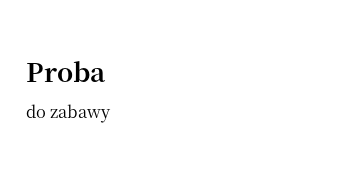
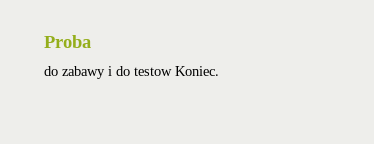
(112, 113) none -> [108,66,219,76] i do testow Koniec.

